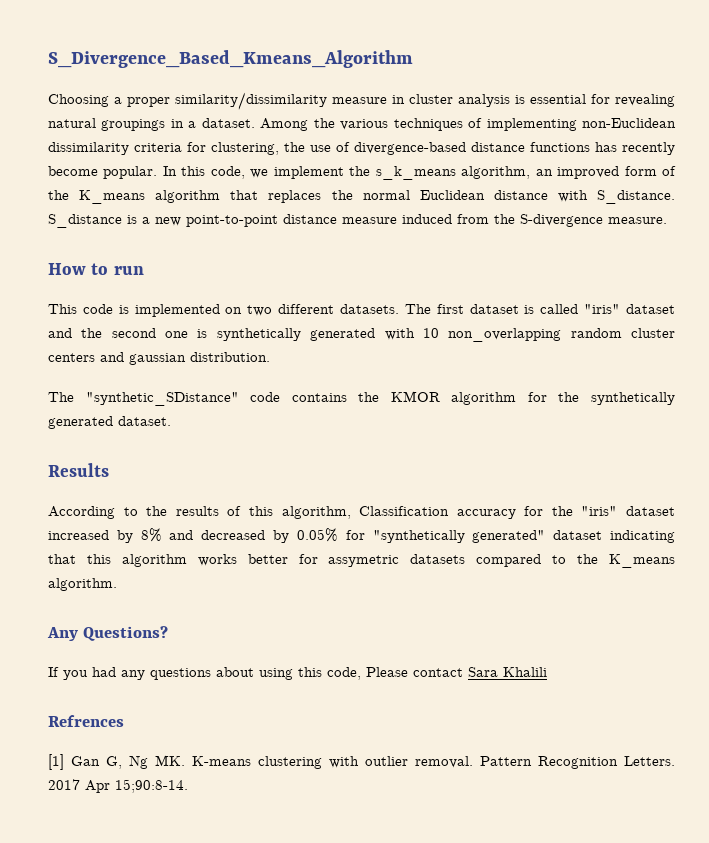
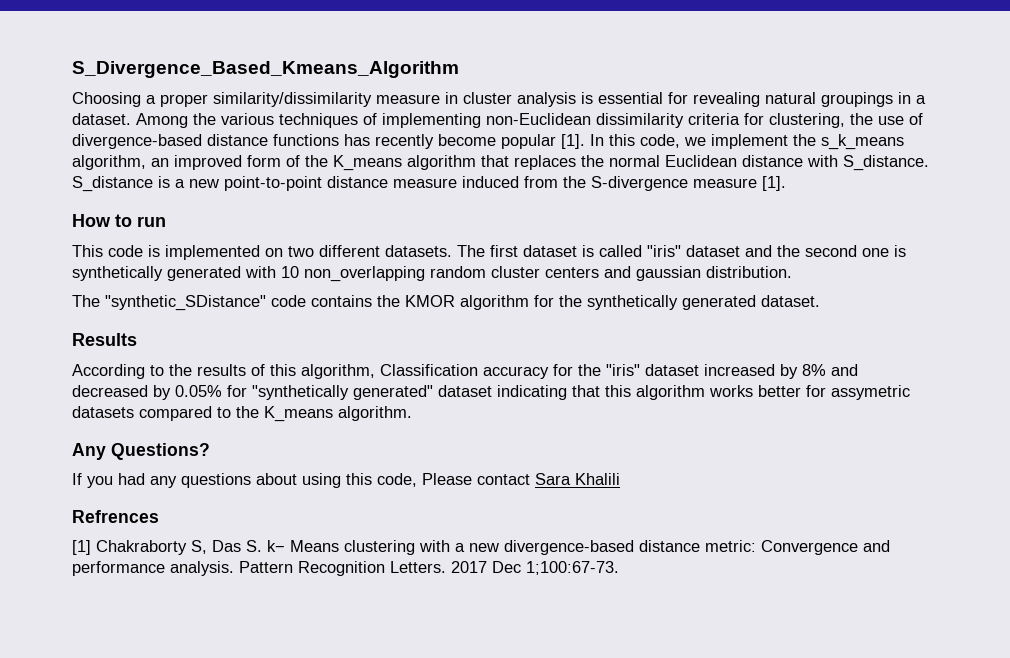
[103,166,158,179] popular. -> [501,134,585,149] popular [1].
[608,217,667,224] measure. -> [693,176,786,191] measure [1].
[71,755,473,769] Gan G, Ng MK. K-means clustering with outlier removal. -> [96,540,890,555] [72,561,234,576] Chakraborty S, Das S. k− Means clustering with a new divergence-based distance metric: Convergence and performance analysis.
[85,779,188,793] Apr 15;90:8-14. -> [492,561,619,575] Dec 1;100:67-73.

